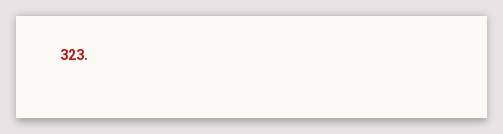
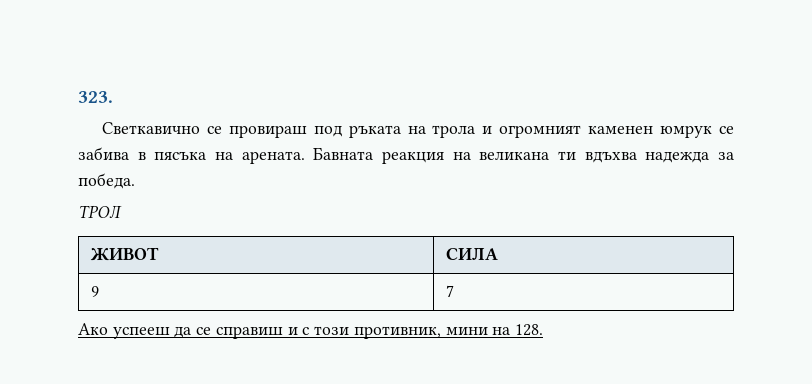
(88, 54) none -> [102,122,734,138] [78,147,734,164] [78,173,135,189] [78,205,122,218] [90,247,160,261] [446,247,499,260] [91,286,100,297] [446,285,455,297] [78,323,543,339] // Светкавично се провираш под ръката на трола и огромният каменен юмрук се забива в пясъка на арената. Бавната реакция на великана ти вдъхва надежда за победа. // ТРОЛ // ЖИВОТ | СИЛА // 9 | 7 // Ако успееш да се справиш и с този противник, мини на 128.

